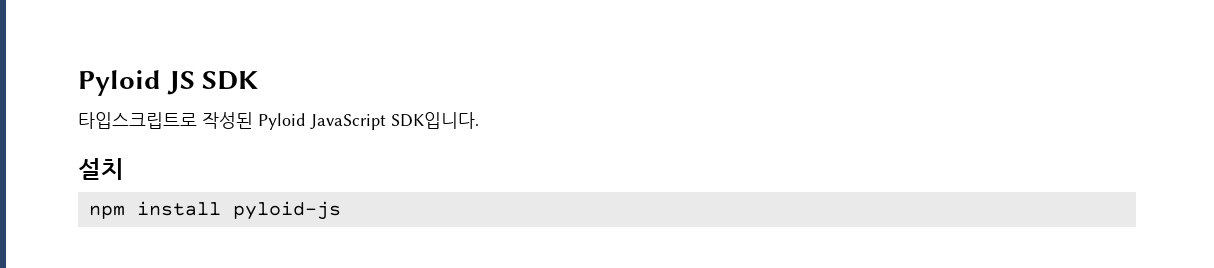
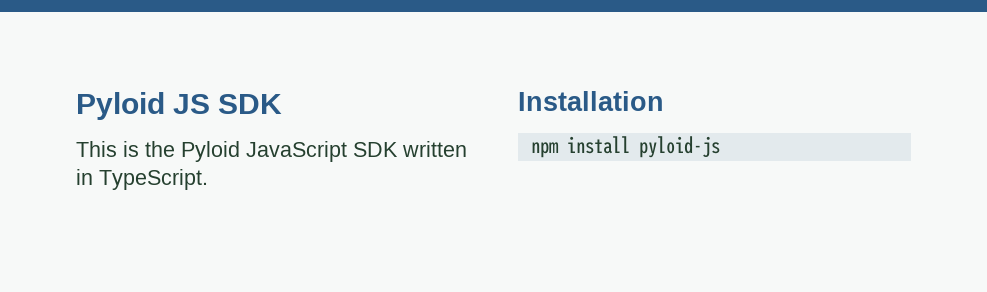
[78,112,479,130] [78,158,124,180] 타입스크립트로 작성된 Pyloid JavaScript SDK입니다. // 설치 -> [76,141,467,162] [76,169,208,190] [518,91,664,111] This is the Pyloid JavaScript SDK written in TypeScript. // Installation

